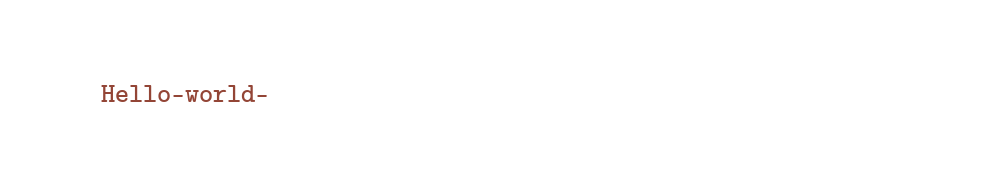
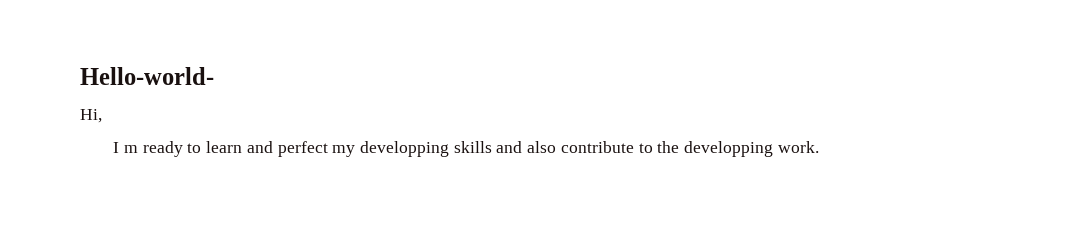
(269, 93) none -> [80,109,102,123] [113,141,819,157] // Hi, // I m ready to learn and perfect my developping skills and also contribute to the developping work.

